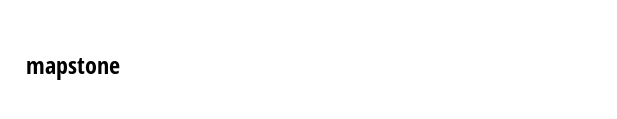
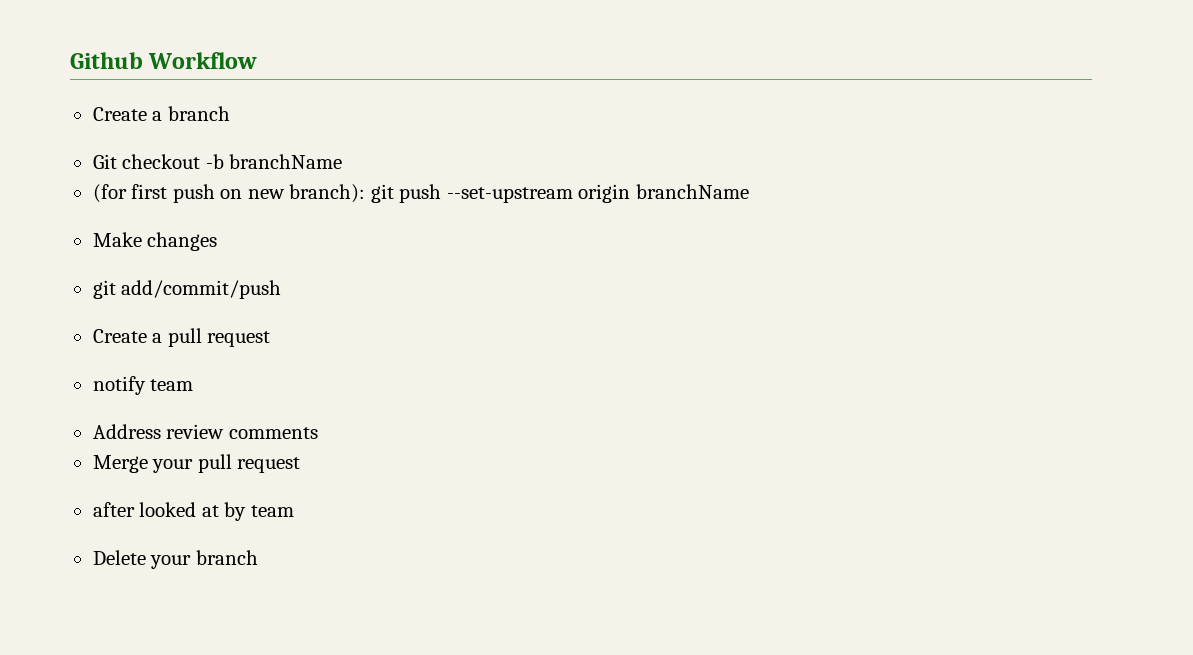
[26,58,120,80] mapstone -> [70,52,258,69] [92,106,230,121] [92,154,343,169] [92,184,749,203] [92,232,218,251] [92,280,282,299] [92,328,271,347] [92,376,194,395] [92,424,318,439] [92,454,301,473] [92,502,294,521] [92,550,258,569] Github Workflow // Create a branch // Git checkout -b branchName // (for first push on new branch): git push --set-upstream origin branchName // Make changes // git add/commit/push // Create a pull request // notify team // Address review comments // Merge your pull request // after looked at by team // Delete your branch

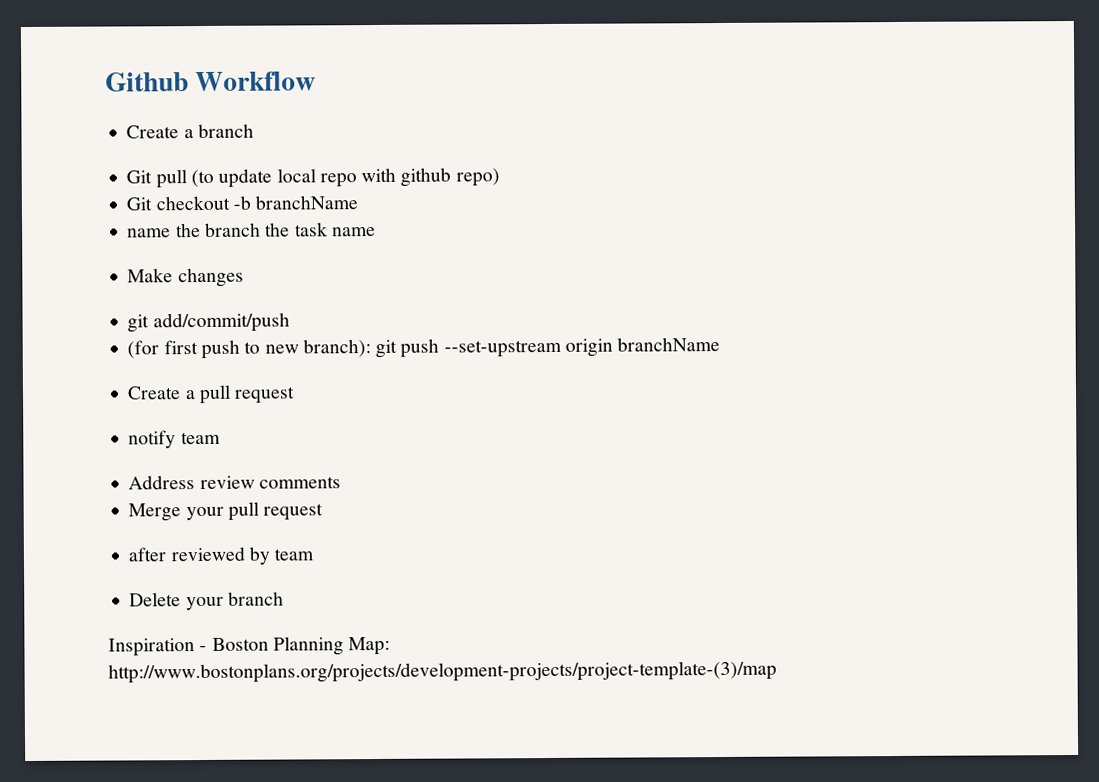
[122,154,343,169] checkout -b branchName -> [155,167,500,189] [126,195,359,211] [127,222,376,238] [127,267,244,288] [127,312,290,333] pull (to update local repo with github repo) // Git checkout -b branchName // name the branch the task name // Make changes // git add/commit/push
[220,189,243,199] on -> [244,341,261,354] to
[92,232,218,251] [92,280,282,299] // Make changes // git add/commit/push -> (721, 344) none
[139,502,219,517] looked at -> [170,546,245,562] reviewed
(258, 557) none -> [108,636,391,657] [108,660,777,684] // Inspiration - Boston Planning Map: http://www.bostonplans.org/projects/development-projects/project-template-(3)/map

